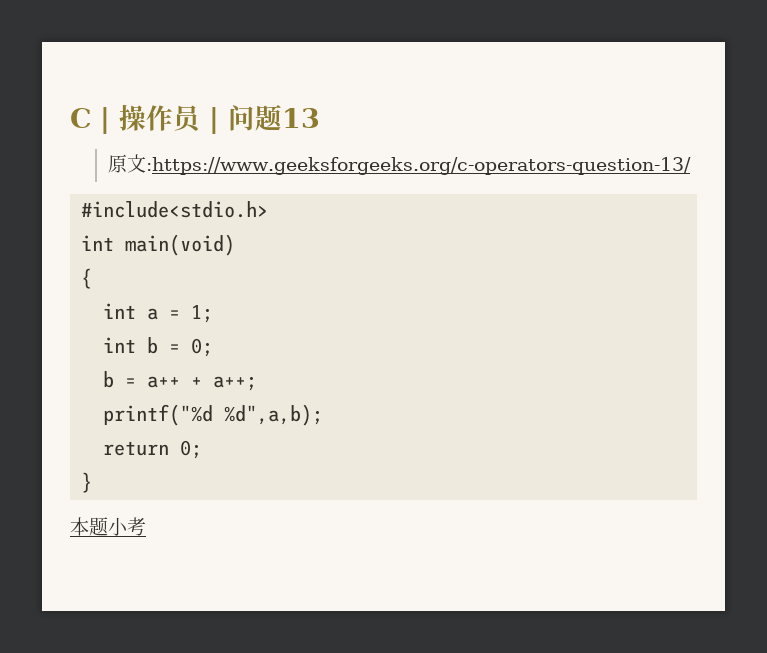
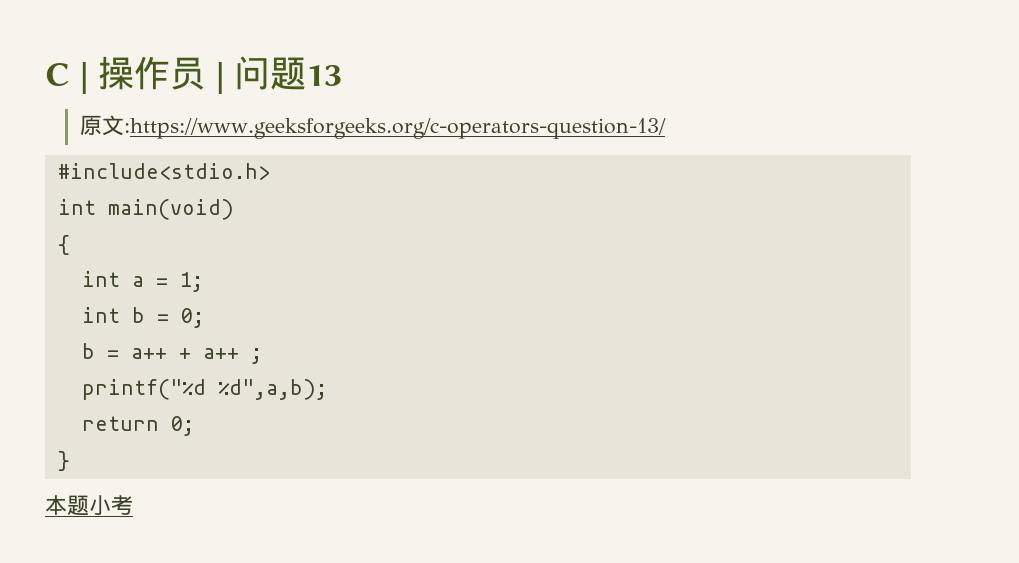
[213,376,258,391] a++; -> [202,348,262,364] a++ ;

